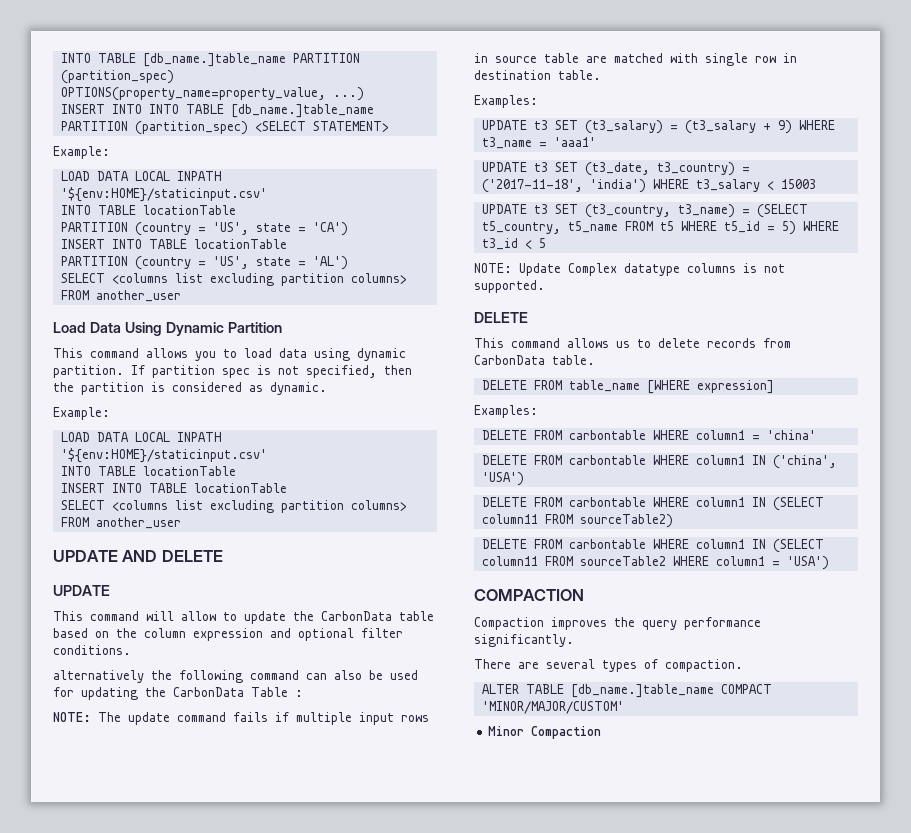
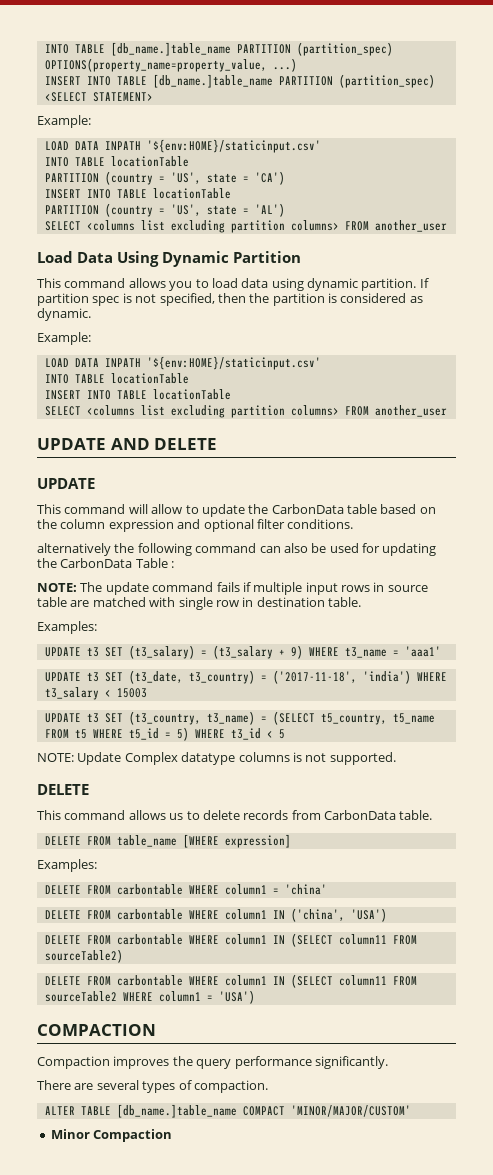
[148,104,179,114] INTO -> (111, 81) none
[134,171,170,181] LOCAL -> (99, 145) none
[134,432,170,442] LOCAL -> (99, 362) none

